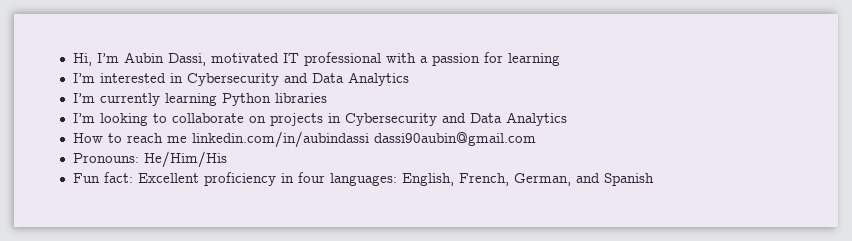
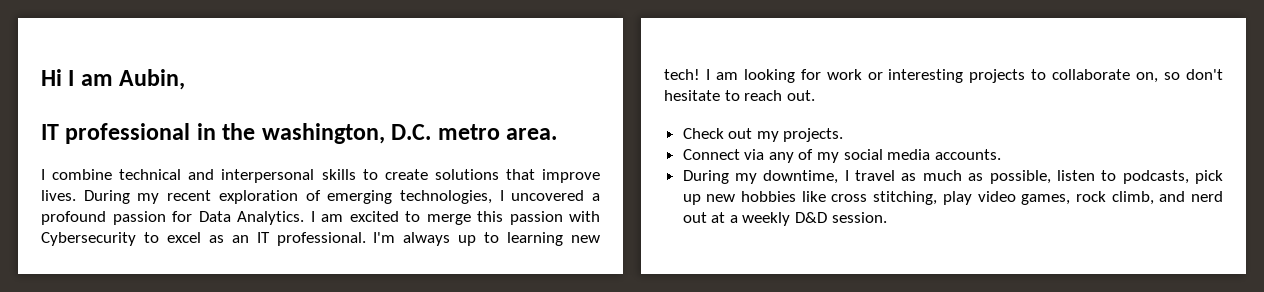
[72,52,560,66] [72,72,409,86] [72,93,327,106] [72,112,567,126] [72,131,536,148] [72,151,227,168] [72,172,654,186] Hi, I’m Aubin Dassi, motivated IT professional with a passion for learning // I’m interested in Cybersecurity and Data Analytics // I’m currently learning Python libraries // I’m looking to collaborate on projects in Cybersecurity and Data Analytics // How to reach me linkedin.com/in/aubindassi dassi90aubin@gmail.com // Pronouns: He/Him/His // Fun fact: Excellent proficiency in four languages: English, French, German, and Spanish -> [41,69,186,90] [41,123,558,144] [41,169,601,183] [41,190,600,204] [41,211,600,225] [41,232,600,246] [664,69,1223,83] [664,90,815,101] [682,128,844,142] [682,149,1001,163] [682,170,1223,184] [682,191,1223,205] [682,212,887,226] Hi I am Aubin, // IT professional in the washington, D.C. metro area. // I combine technical and interpersonal skills to create solutions that improve lives. During my recent exploration of emerging technologies, I uncovered a profound passion for Data Analytics. I am excited to merge this passion with Cybersecurity to excel as an IT professional. I'm always up to learning new tech! I am looking for work or interesting projects to collaborate on, so don't hesitate to reach out. // Check out my projects. // Connect via any of my social media accounts. // During my downtime, I travel as much as possible, listen to podcasts, pick up new hobbies like cross stitching, play video games, rock climb, and nerd out at a weekly D&D session.

